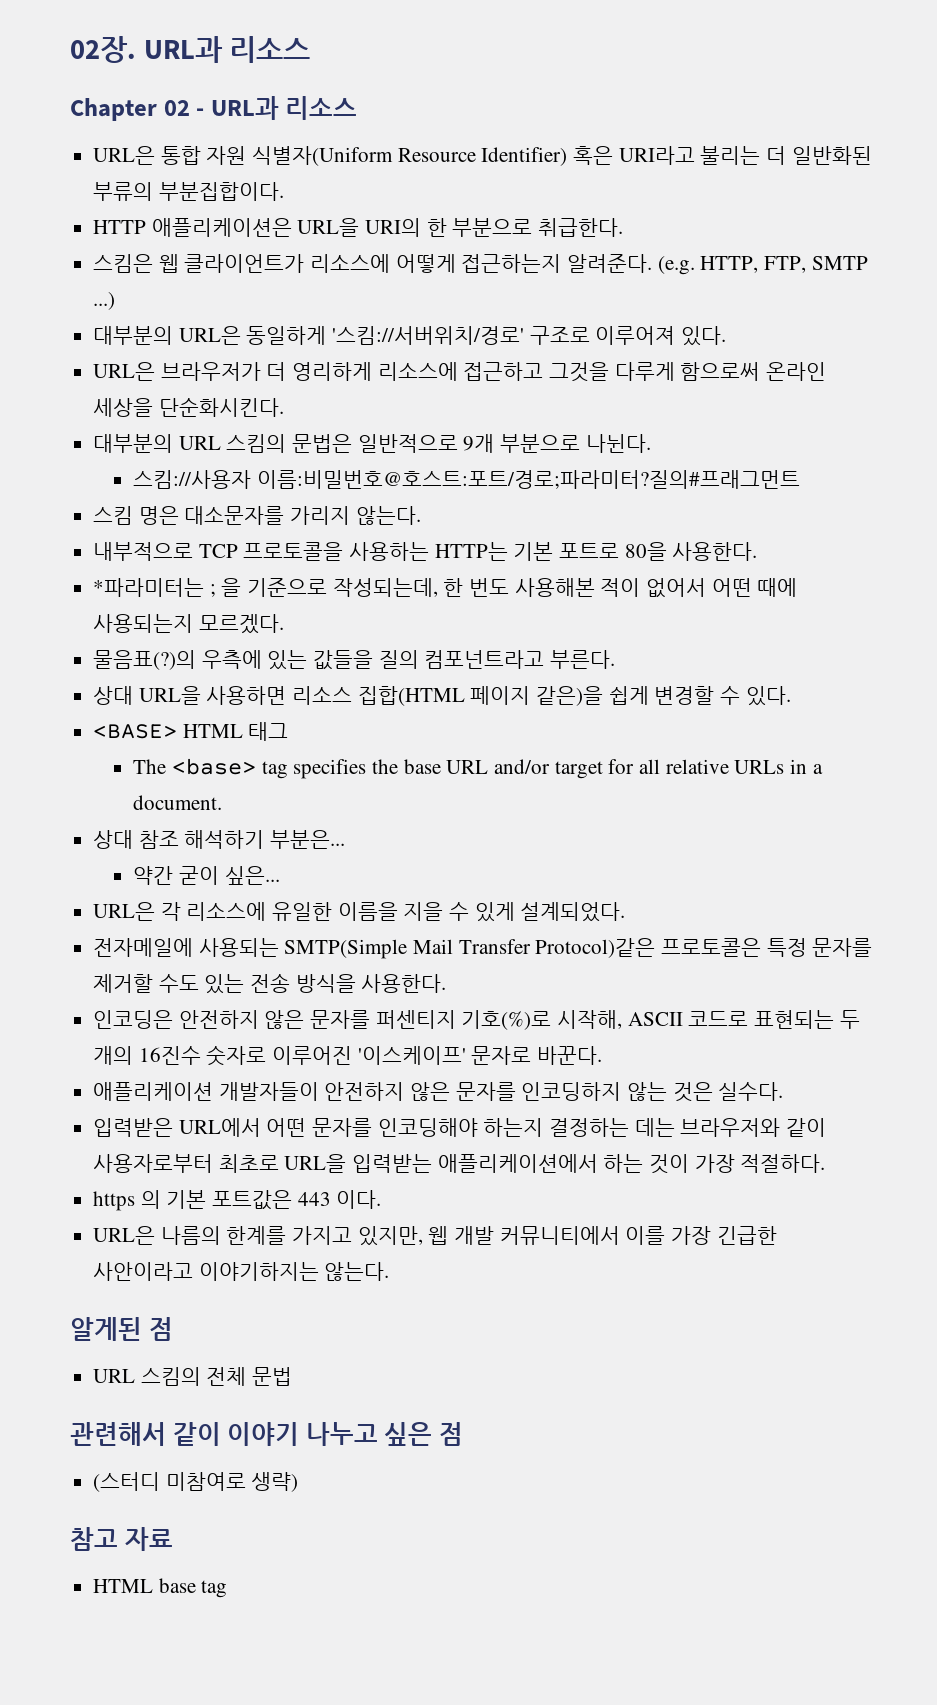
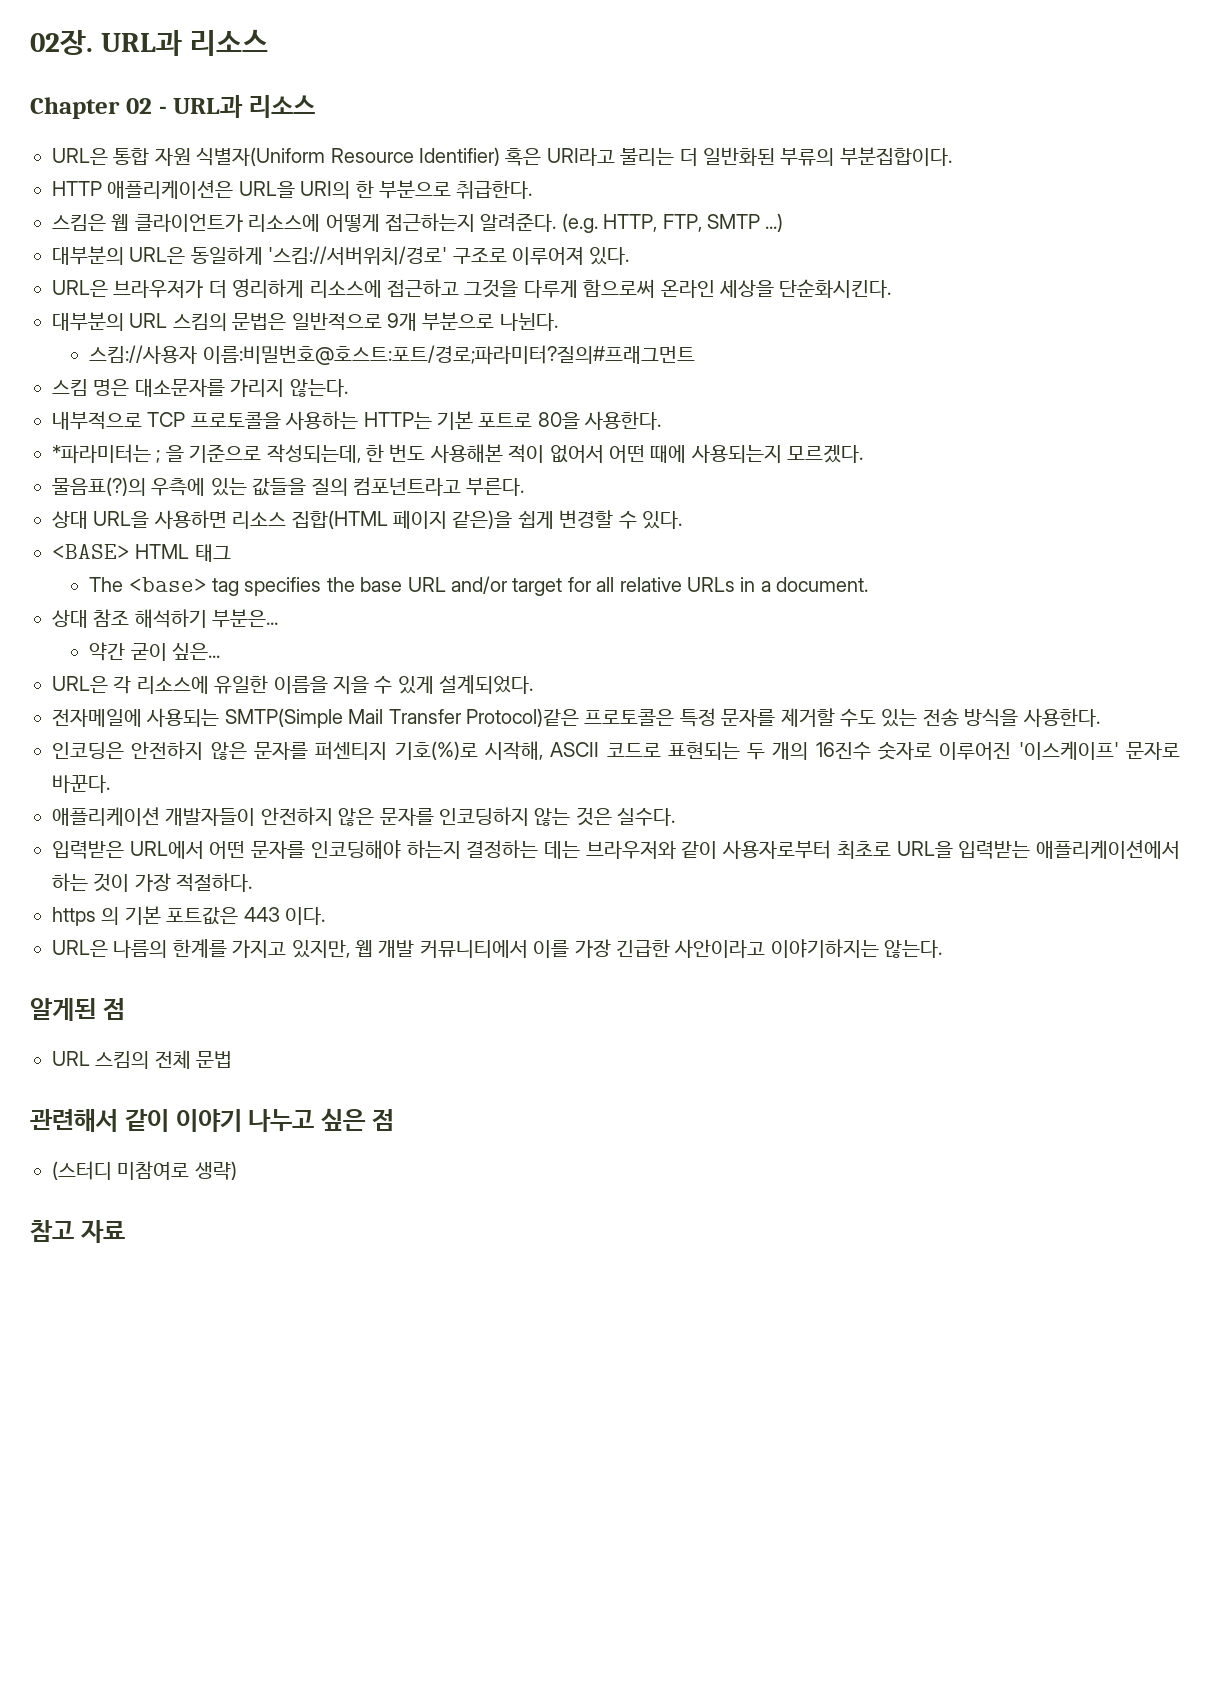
[93,1578,228,1598] // HTML base tag -> (125, 1231) none

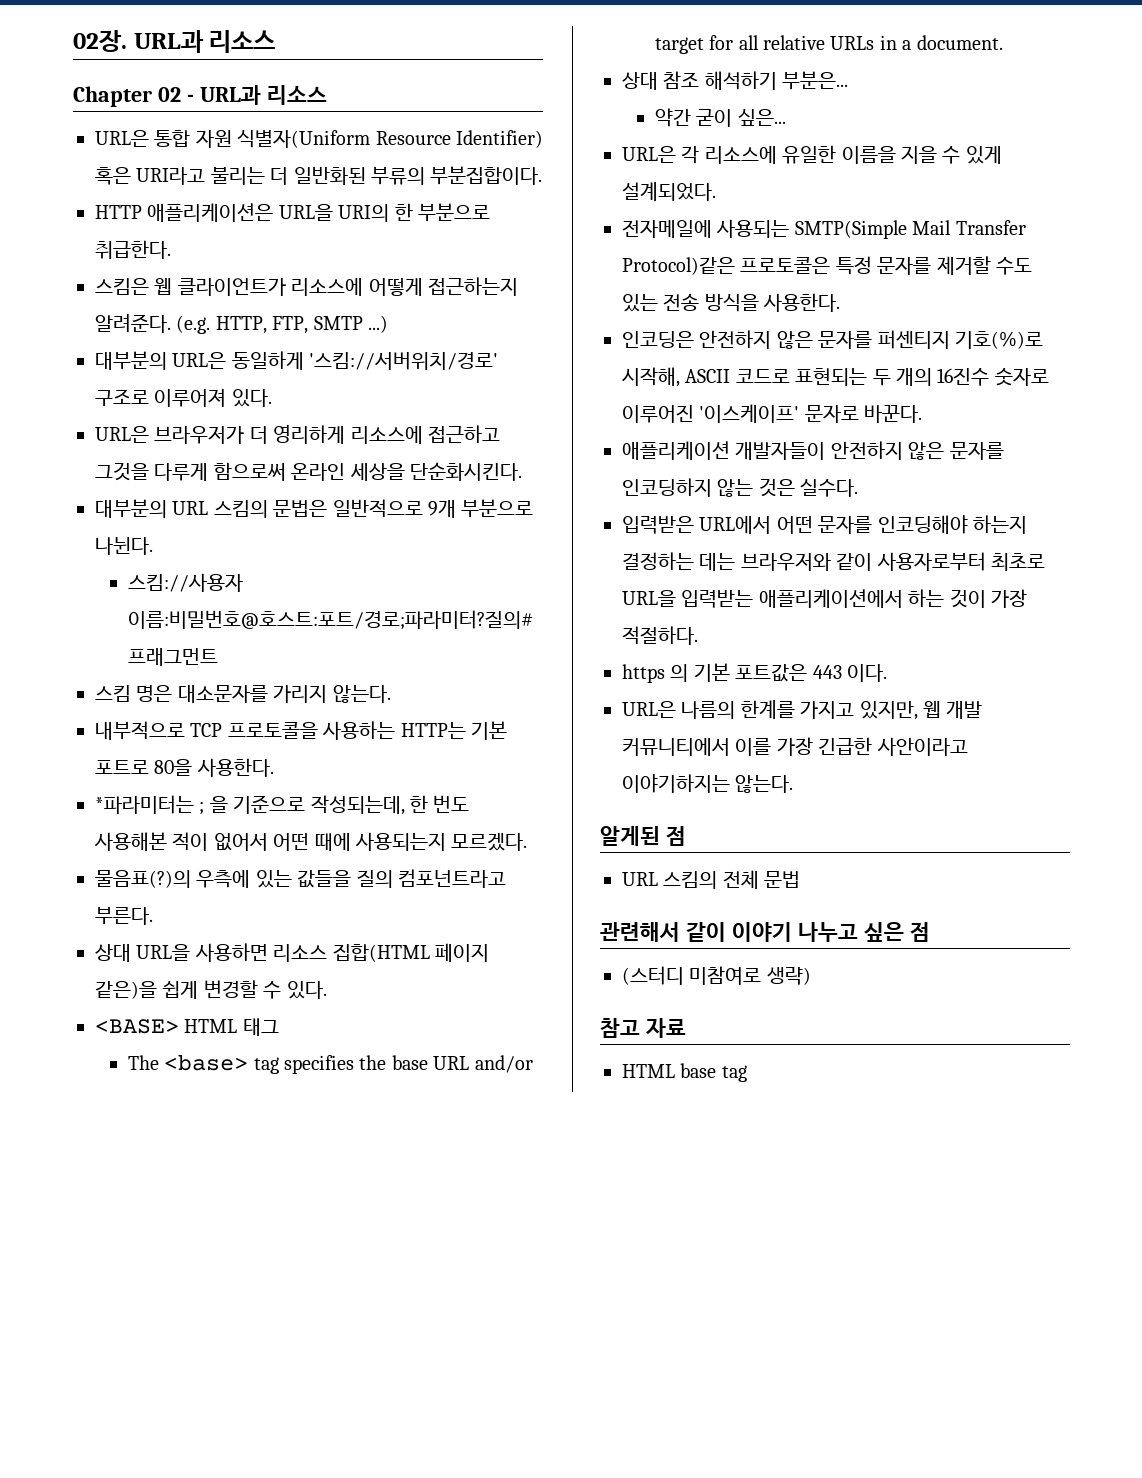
(125, 1231) none -> [622,1063,747,1082] // HTML base tag

